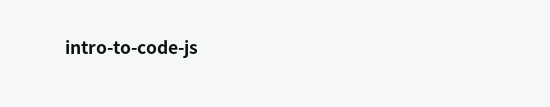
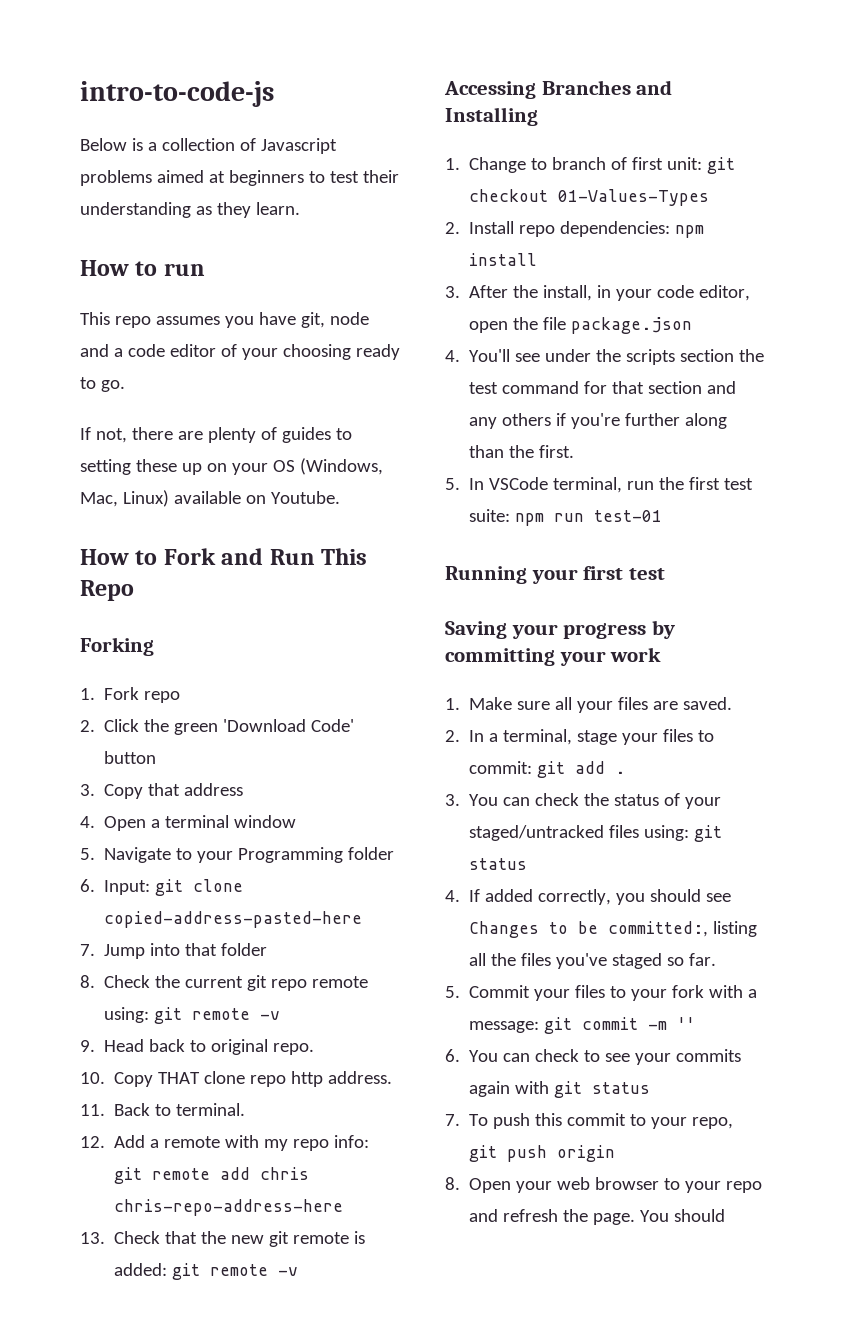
(198, 49) none -> [80,138,337,154] [80,170,399,186] [80,202,300,218] [80,260,205,276] [80,312,369,328] [80,344,400,360] [80,377,125,392] [80,427,352,443] [80,458,383,475] [80,490,340,507] [80,548,368,565] [80,580,134,601] [80,637,154,656] [80,687,181,703] [80,719,355,735] [104,751,157,764] [80,783,244,799] [80,815,297,831] [80,847,395,863] [80,879,244,896] [104,911,363,928] [80,943,268,959] [80,975,369,991] [104,1007,281,1024] [80,1039,315,1055] [80,1071,393,1087] [80,1103,246,1116] [80,1135,370,1151] [114,1167,310,1184] [114,1199,344,1216] [80,1231,366,1247] [114,1263,299,1280] [444,80,673,99] [445,107,538,126] [445,157,736,174] [469,189,710,206] [445,221,705,238] [469,253,538,266] [445,285,751,301] [469,317,693,334] [445,349,765,365] [469,381,737,394] [469,413,728,429] [469,445,575,458] [445,477,754,493] [469,509,663,526] [445,566,665,584] [445,620,675,639] [445,647,662,666] [445,697,733,713] [445,729,715,745] [469,761,626,778] [445,793,722,809] [469,825,723,842] [469,858,528,870] [445,889,732,905] [469,921,758,938] [469,953,717,969] [445,985,758,1001] [469,1017,696,1034] [445,1049,742,1065] [469,1081,651,1098] [445,1113,734,1129] [469,1145,616,1162] [445,1177,763,1193] [469,1209,726,1225] // Below is a collection of Javascript problems aimed at beginners to test their understanding as they learn. // How to run // This repo assumes you have git, node and a code editor of your choosing ready to go. // If not, there are plenty of guides to setting these up on your OS (Windows, Mac, Linux) available on Youtube. // How to Fork and Run This Repo // Forking // 1. Fork repo // 2. Click the green 'Download Code' button // 3. Copy that address // 4. Open a terminal window // 5. Navigate to your Programming folder // 6. Input: git clone copied-address-pasted-here // 7. Jump into that folder // 8. Check the current git repo remote using: git remote -v // 9. Head back to original repo. // 10. Copy THAT clone repo http address. // 11. Back to terminal. // 12. Add a remote with my repo info: git remote add chris chris-repo-address-here // 13. Check that the new git remote is added: git remote -v // Accessing Branches and Installing // 1. Change to branch of first unit: git checkout 01-Values-Types // 2. Install repo dependencies: npm install // 3. After the install, in your code editor, open the file package.json // 4. You'll see under the scripts section the test command for that section and any others if you're further along than the first. // 5. In VSCode terminal, run the first test suite: npm run test-01 // Running your first test // Saving your progress by committing your work // 1. Make sure all your files are saved. // 2. In a terminal, stage your files to commit: git add . // 3. You can check the status of your staged/untracked files using: git status // 4. If added correctly, you should see Changes to be committed:, listing all the files you've staged so far. // 5. Commit your files to your fork with a message: git commit -m '' // 6. You can check to see your commits again with git status // 7. To push this commit to your repo, git push origin // 8. Open your web browser to your repo and refresh the page. You should

